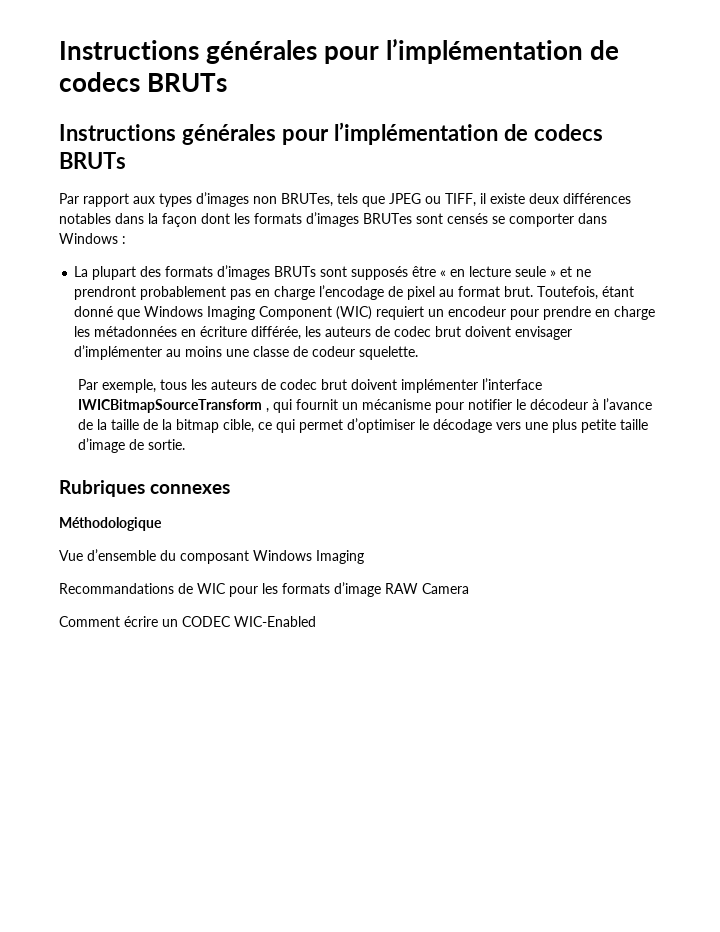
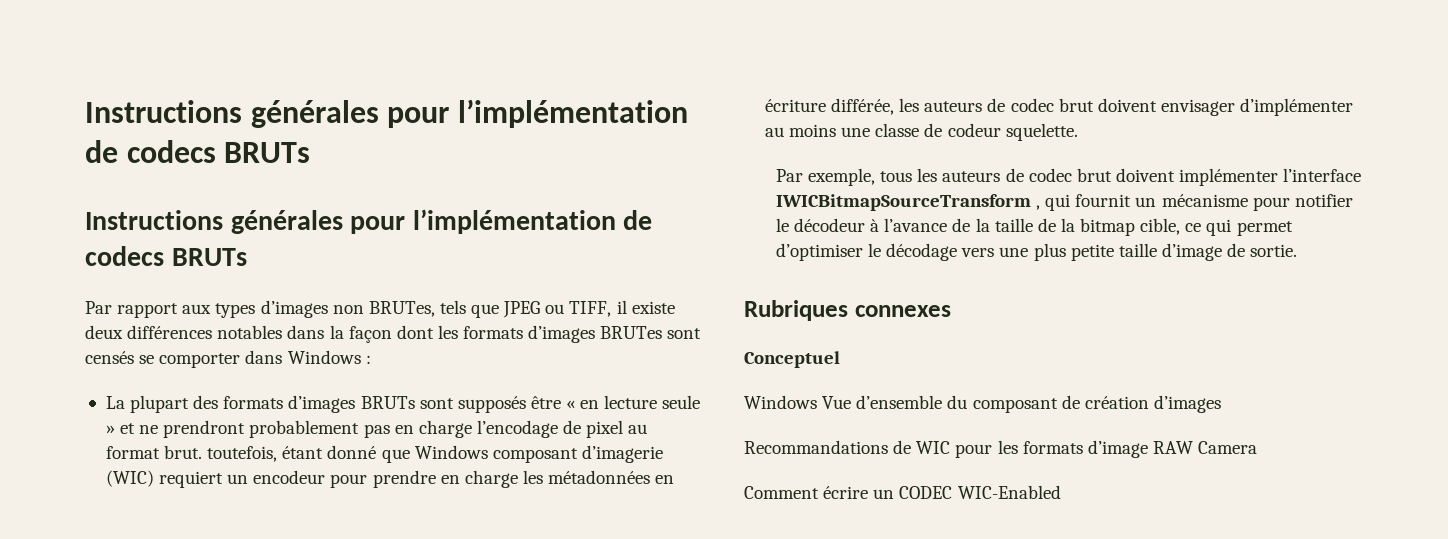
[537,286,599,300] Toutefois, -> [207,446,278,462] toutefois,
[207,306,333,320] Imaging Component -> [492,445,663,463] composant d’imagerie
[59,517,162,531] Méthodologique // -> [744,351,840,368] [744,395,817,409] Conceptuel // Windows
[253,550,364,564] Windows Imaging -> [1061,395,1221,413] de création d’images

